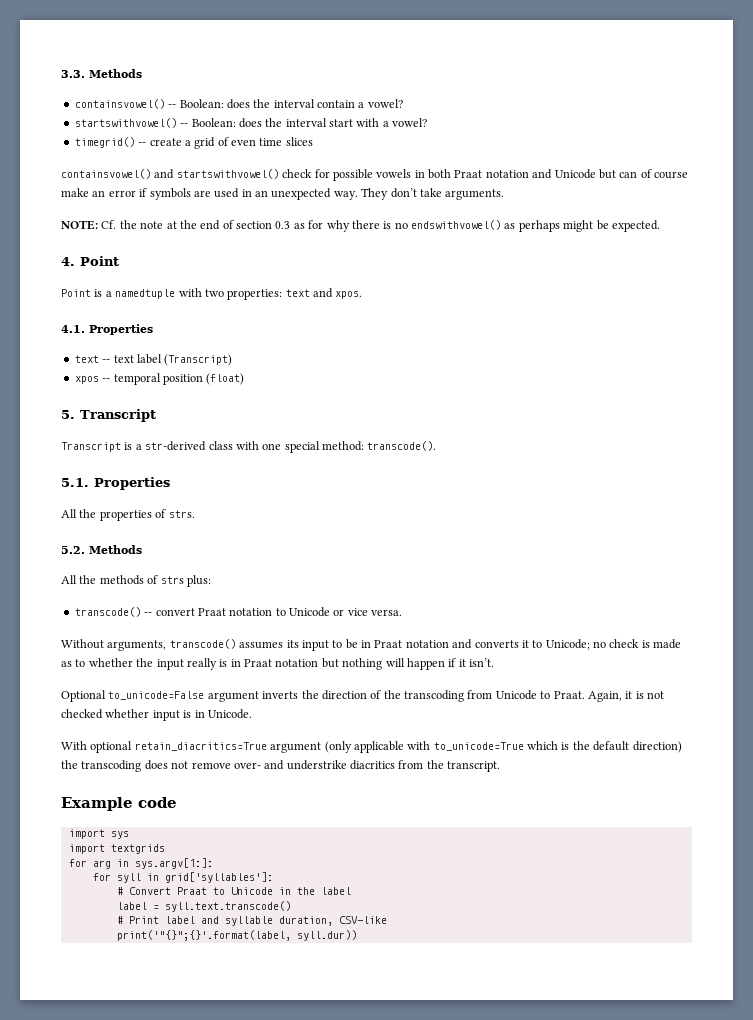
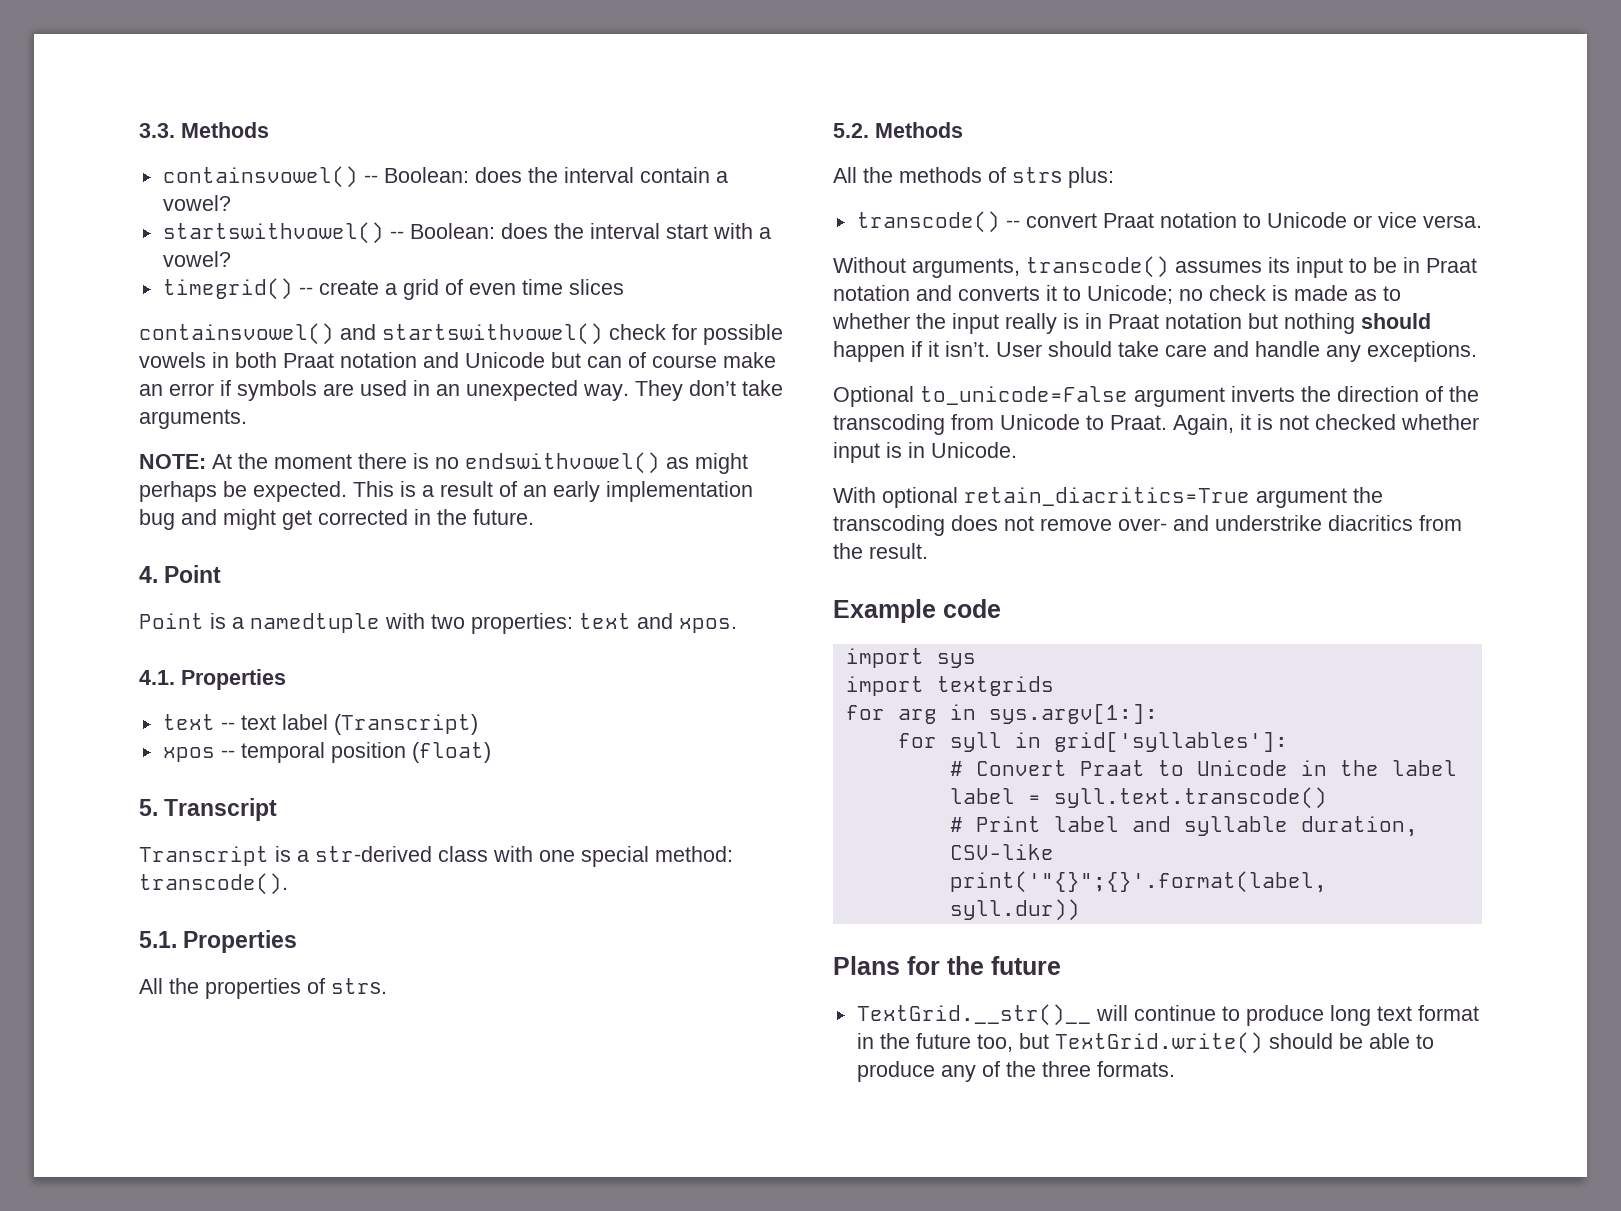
[101,220,350,232] Cf. the note at the end of section 0.3 as for why -> [212,453,352,469] At the moment
[518,220,594,232] perhaps might -> [695,453,748,474] [139,481,217,502] might perhaps
(660, 226) none -> [353,481,753,502] [139,509,534,530] This is a result of an early implementation bug and might get corrected in the future.
[385,658,405,667] will -> [1361,313,1431,329] should
(494, 662) none -> [996,341,1477,362] User should take care and handle any exceptions.
[324,741,682,753] (only applicable with to_unicode=True which is the default direction) -> (1347, 498) none
[447,761,501,772] transcript. -> [869,543,928,559] result.
(357, 935) none -> [833,956,1061,975] [856,1004,1479,1026] [856,1032,1434,1054] [856,1061,1175,1082] // Plans for the future // TextGrid.__str()__ will continue to produce long text format in the future too, but TextGrid.write() should be able to produce any of the three formats.

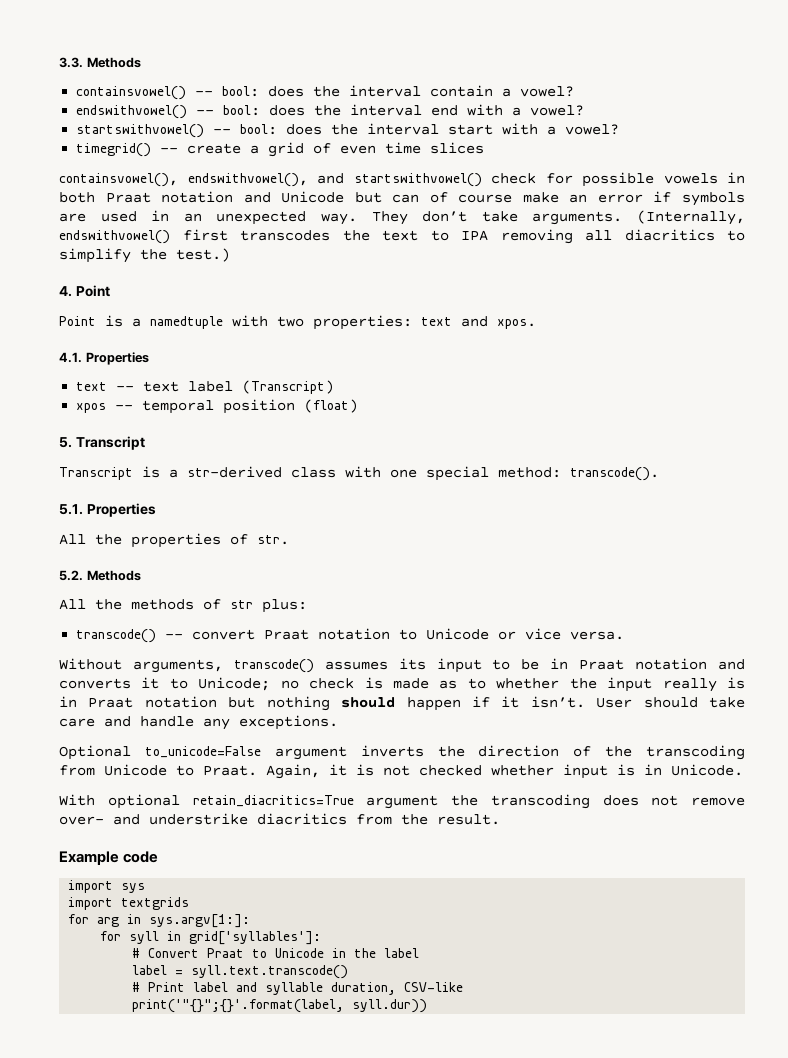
[383,167,469,183] Boolean: -> [222,86,260,97] bool:
(231, 203) none -> [76,104,585,119] // endswithvowel() -- bool: does the interval end with a vowel?
[409,223,495,239] Boolean: -> [240,124,278,135] bool:
[139,323,334,345] containsvowel() -> [59,173,308,187] containsvowel(), endswithvowel(),
[139,452,748,474] [139,481,753,502] [139,509,534,530] // NOTE: At the moment there is no endswithvowel() as might perhaps be expected. This is a result of an early implementation bug and might get corrected in the future. -> [637,210,746,225] [59,229,745,244] [59,248,230,263] (Internally, endswithvowel() first transcodes the text to IPA removing all diacritics to simplify the test.)
[331,978,387,994] strs. -> [257,535,289,545] str.
[1012,167,1062,183] strs -> [230,600,253,609] str
[833,956,1061,975] [856,1004,1479,1026] [856,1032,1434,1054] [856,1061,1175,1082] // Plans for the future // TextGrid.__str()__ will continue to produce long text format in the future too, but TextGrid.write() should be able to produce any of the three formats. -> (428, 1006) none

